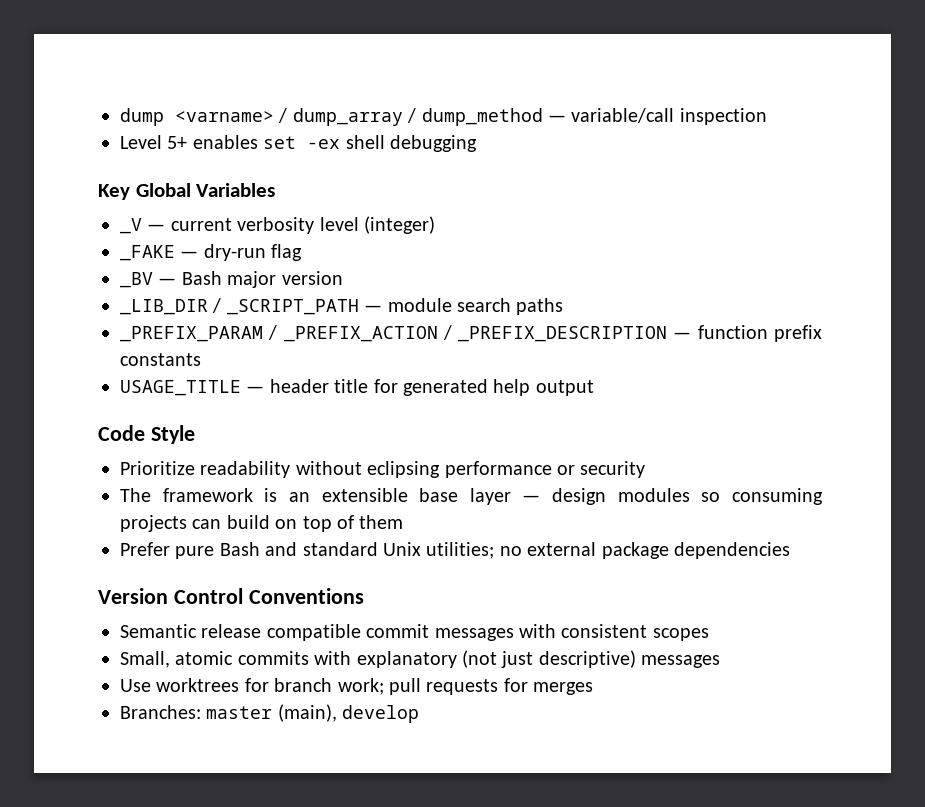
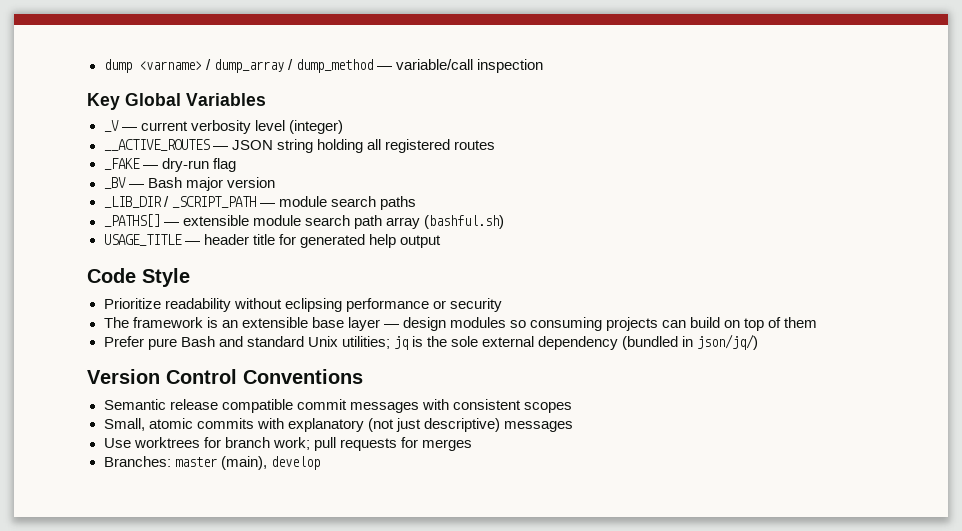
[120,135,477,152] // Level 5+ enables set -ex shell debugging -> (543, 66) none
(435, 225) none -> [103,139,495,153] // __ACTIVE_ROUTES — JSON string holding all registered routes
[120,325,822,342] [120,353,201,366] _PREFIX_PARAM / _PREFIX_ACTION / _PREFIX_DESCRIPTION — function prefix constants -> [103,214,504,229] _PATHS[] — extensible module search path array (bashful.sh)
[499,542,790,559] no external package dependencies -> [393,334,759,350] jq is the sole external dependency (bundled in json/jq/)

